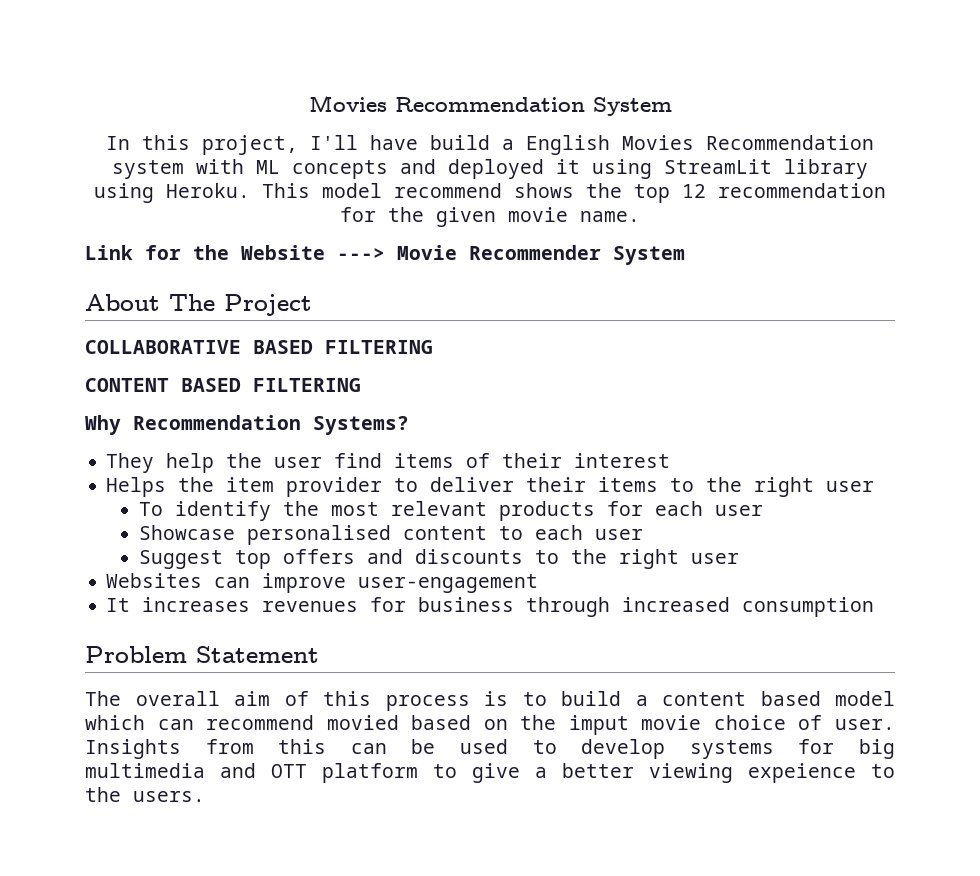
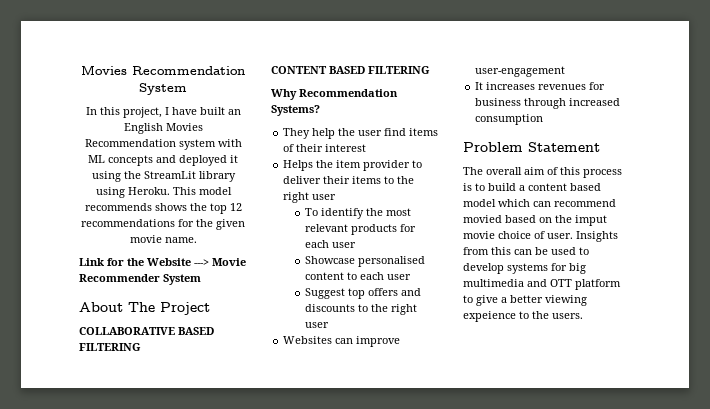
[310,135,514,150] I'll have build a -> [164,107,241,115] I have built an
(652, 169) none -> [123,171,141,179] the
[394,183,502,198] recommend -> [84,203,152,211] recommends
[718,183,886,198] recommendation -> [81,219,175,227] recommendations

